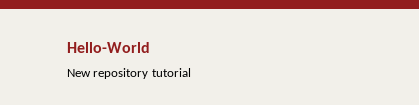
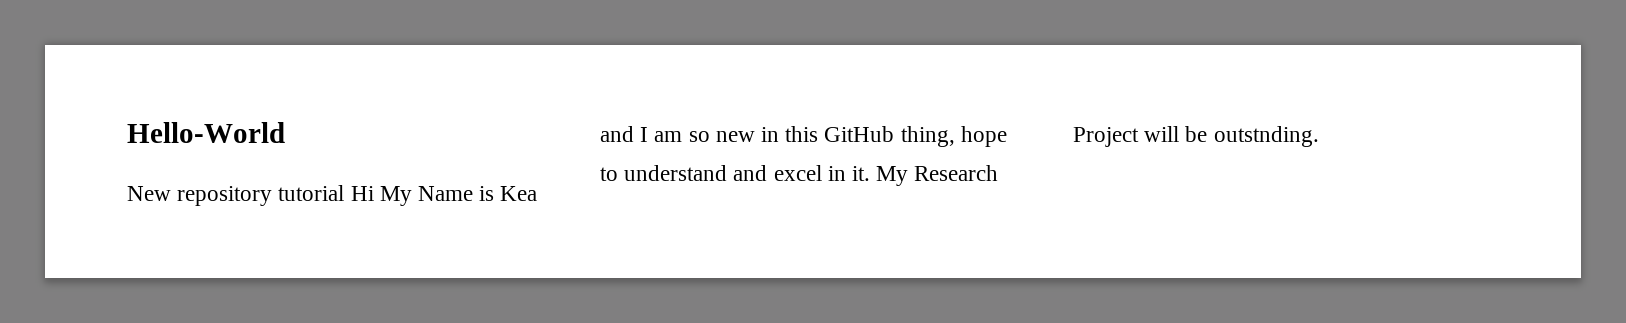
(191, 72) none -> [350,186,538,206] [600,126,1007,147] [600,165,999,186] [1073,126,1319,147] Hi My Name is Kea and I am so new in this GitHub thing, hope to understand and excel in it. My Research Project will be outstnding.

